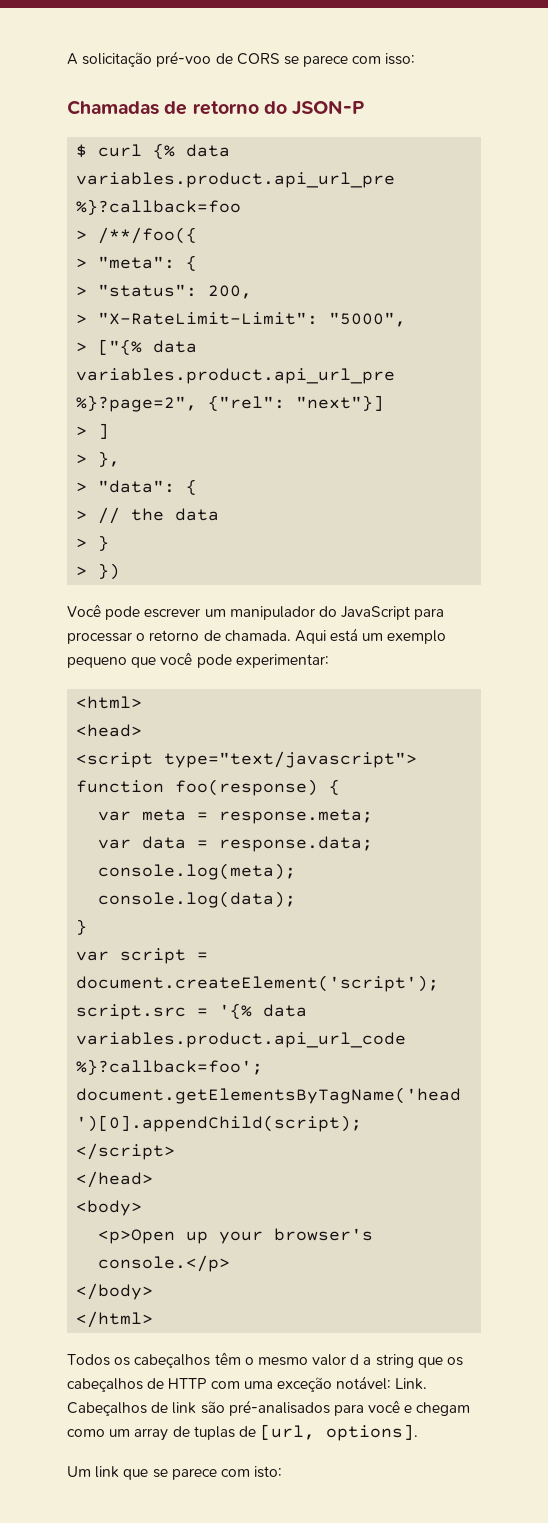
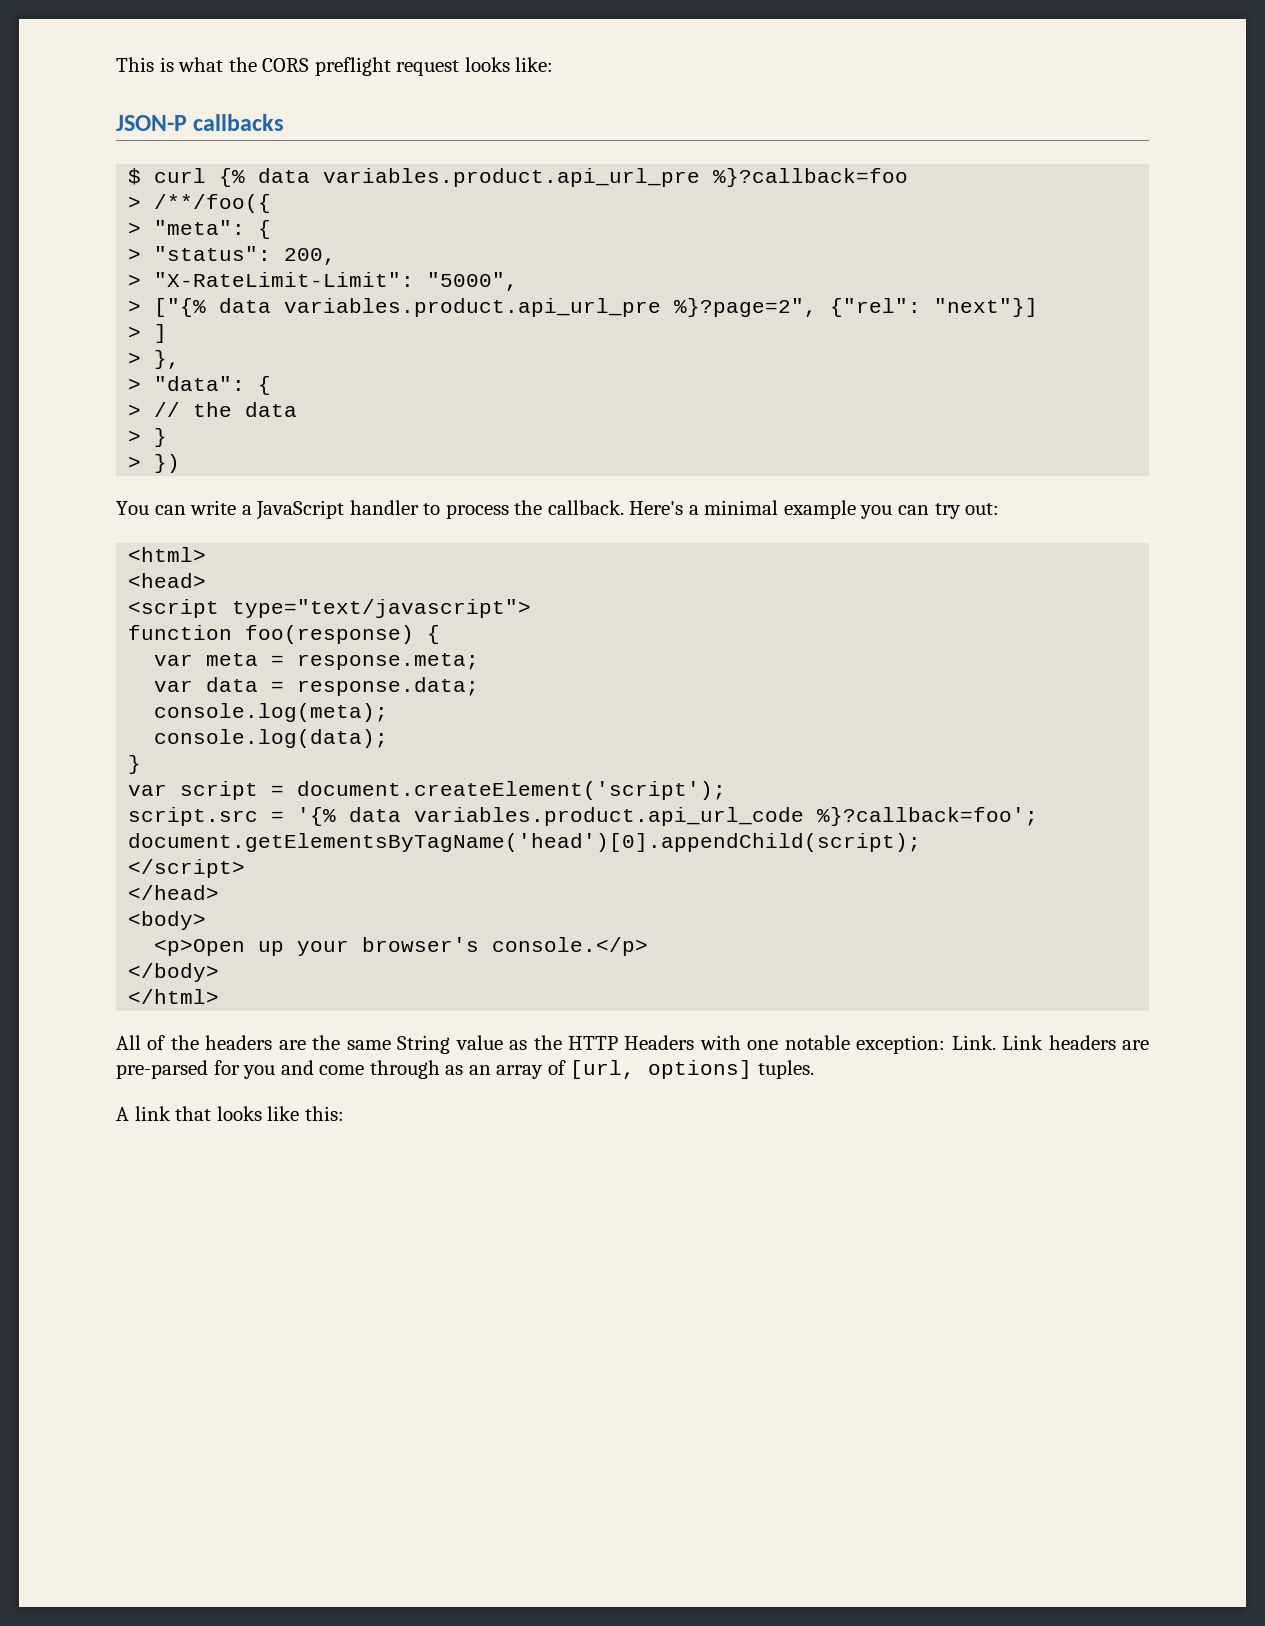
[67,51,416,67] [67,100,287,115] A solicitação pré-voo de CORS se parece com isso: // Chamadas de retorno do -> [116,57,554,76] This is what the CORS preflight request looks like: //
(365, 108) none -> [193,114,285,131] callbacks
[67,604,445,620] [67,628,447,644] [67,652,329,668] Você pode escrever um manipulador do JavaScript para processar o retorno de chamada. Aqui está um exemplo pequeno que você pode experimentar: -> [116,500,1000,520] You can write a JavaScript handler to process the callback. Here's a minimal example you can try out:
[67,1352,464,1368] [67,1376,428,1392] [67,1400,471,1416] [67,1424,419,1441] [67,1466,283,1480] Todos os cabeçalhos têm o mesmo valor d a string que os cabeçalhos de HTTP com uma exceção notável: Link. Cabeçalhos de link são pré-analisados para você e chegam como um array de tuplas de [url, options]. // Um link que se parece com isto: -> [116,1035,1150,1054] [116,1060,814,1079] [116,1106,344,1121] All of the headers are the same String value as the HTTP Headers with one notable exception: Link. Link headers are pre-parsed for you and come through as an array of [url, options] tuples. // A link that looks like this:

